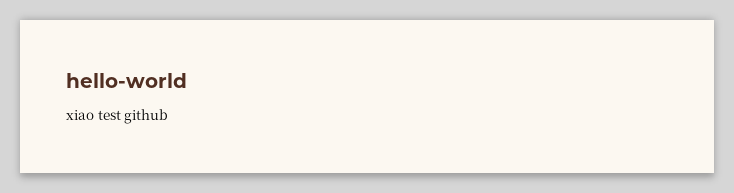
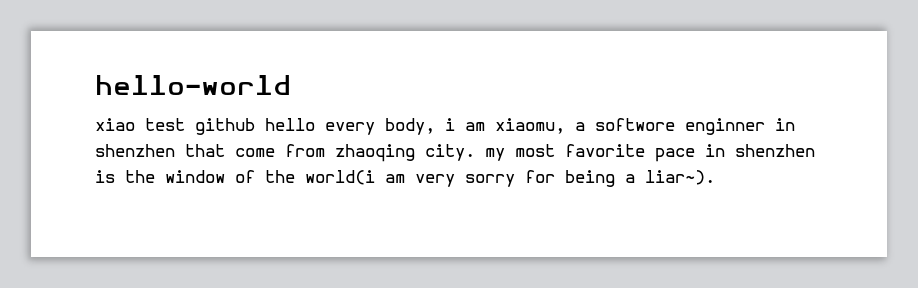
(169, 116) none -> [265,118,795,135] [95,144,815,162] [95,170,715,187] hello every body, i am xiaomu, a softwore enginner in shenzhen that come from zhaoqing city. my most favorite pace in shenzhen is the window of the world(i am very sorry for being a liar~).

